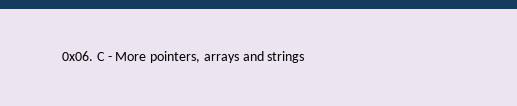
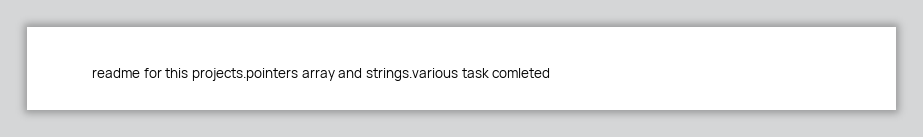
[62,51,305,63] 0x06. C - More pointers, arrays and strings -> [92,68,551,81] readme for this projects.pointers array and strings.various task comleted

